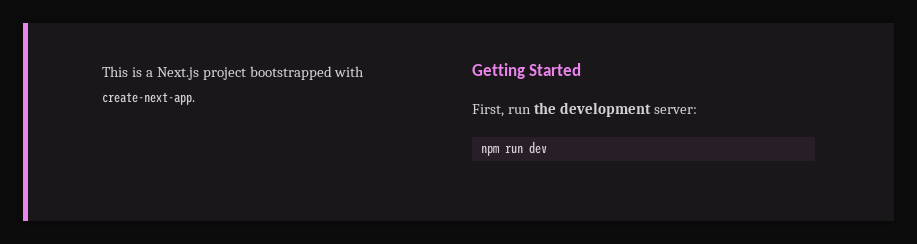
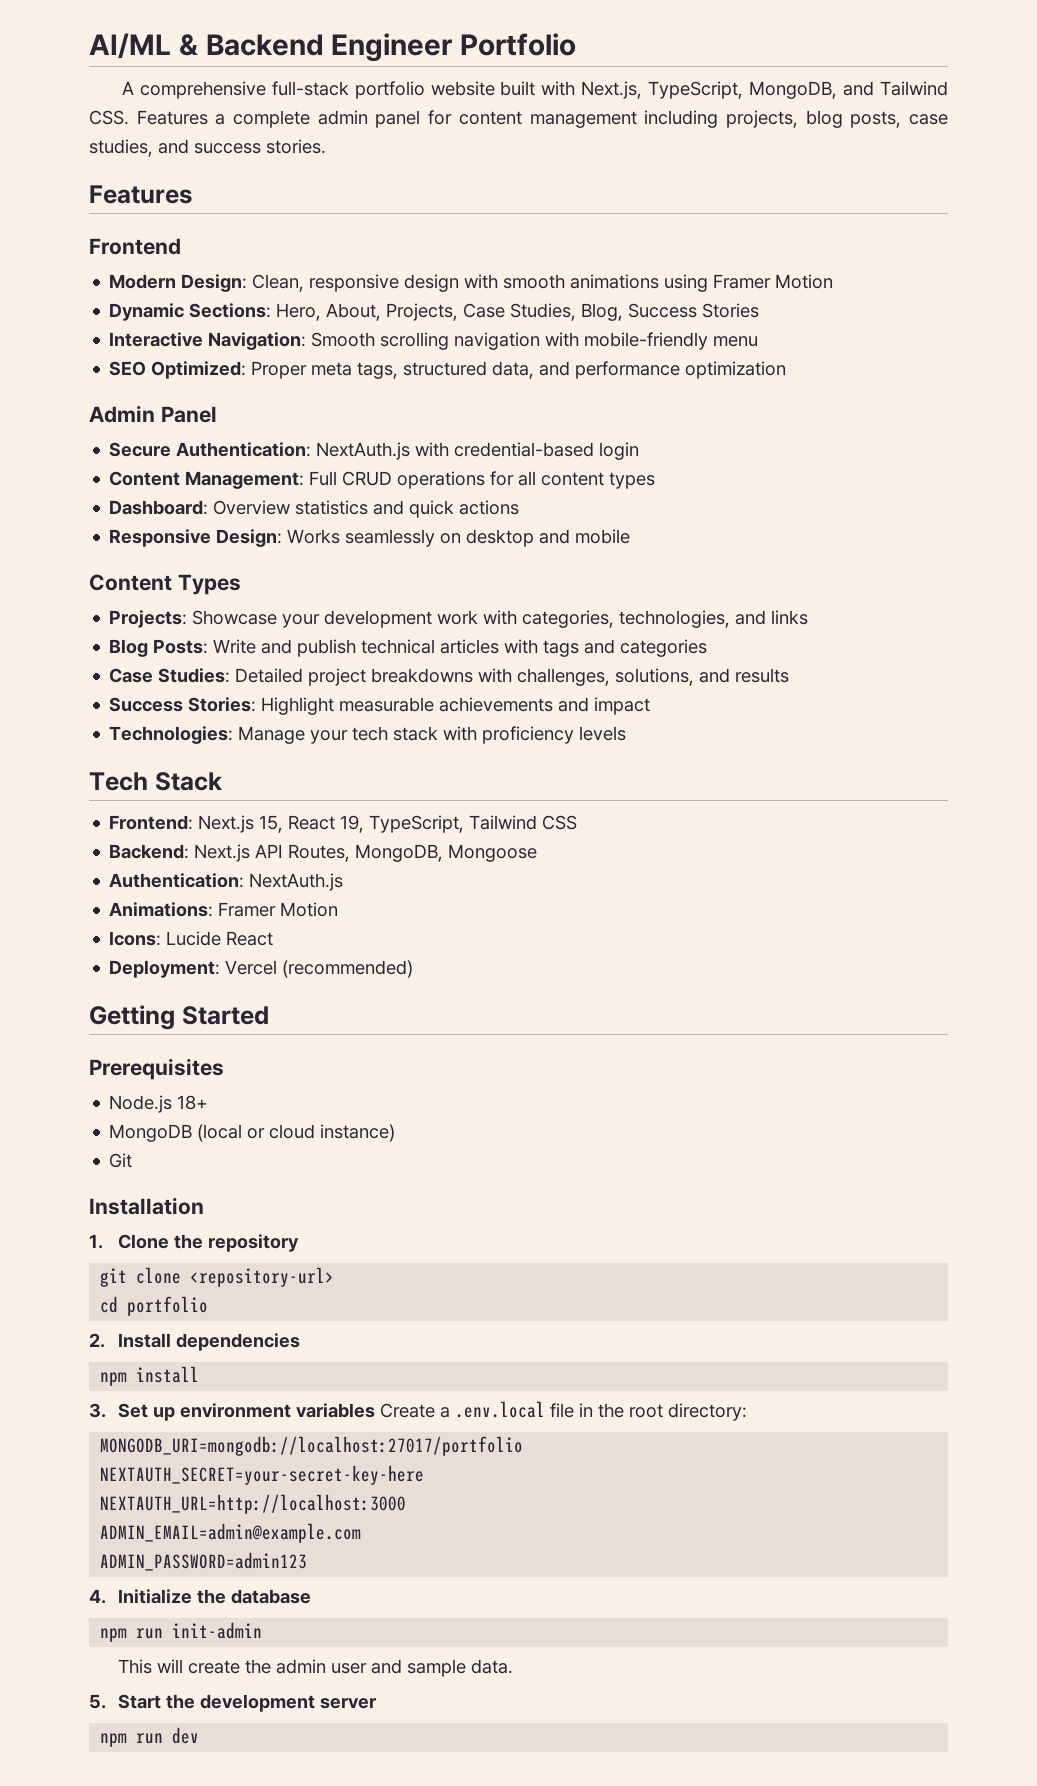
[102,66,365,80] [102,92,195,105] [472,63,582,79] [472,104,531,117] This is a Next.js project bootstrapped with create-next-app. // Getting Started // First, run -> [89,33,577,62] [121,81,948,99] [89,110,949,128] [89,139,326,157] [89,185,192,204] [89,238,181,255] [109,274,834,292] [109,303,760,321] [109,332,759,350] [109,361,787,379] [89,405,217,423] [109,442,640,460] [109,471,656,489] [109,500,520,518] [109,529,631,547] [89,574,241,595] [109,610,809,628] [109,639,708,657] [109,668,790,686] [109,697,651,715] [109,726,627,744] [89,772,222,791] [109,815,578,833] [109,844,538,862] [109,873,344,891] [109,902,339,917] [109,931,274,946] [109,960,414,978] [89,1005,269,1030] [89,1058,224,1080] [109,1095,209,1113] [109,1124,396,1142] [109,1153,133,1168] [89,1197,204,1215] [89,1234,300,1252] [100,1267,335,1287] [100,1296,209,1316] [89,1333,301,1351] [100,1366,200,1386] [89,1401,748,1421] [100,1436,524,1456] [100,1465,425,1485] [100,1494,407,1514] [100,1523,362,1543] [100,1552,308,1571] [89,1589,312,1604] [100,1622,263,1642] [118,1659,514,1677] [89,1694,162,1709] AI/ML & Backend Engineer Portfolio // A comprehensive full-stack portfolio website built with Next.js, TypeScript, MongoDB, and Tailwind CSS. Features a complete admin panel for content management including projects, blog posts, case studies, and success stories. // Features // Frontend // Modern Design: Clean, responsive design with smooth animations using Framer Motion // Dynamic Sections: Hero, About, Projects, Case Studies, Blog, Success Stories // Interactive Navigation: Smooth scrolling navigation with mobile-friendly menu // SEO Optimized: Proper meta tags, structured data, and performance optimization // Admin Panel // Secure Authentication: NextAuth.js with credential-based login // Content Management: Full CRUD operations for all content types // Dashboard: Overview statistics and quick actions // Responsive Design: Works seamlessly on desktop and mobile // Content Types // Projects: Showcase your development work with categories, technologies, and links // Blog Posts: Write and publish technical articles with tags and categories // Case Studies: Detailed project breakdowns with challenges, solutions, and results // Success Stories: Highlight measurable achievements and impact // Technologies: Manage your tech stack with proficiency levels // Tech Stack // Frontend: Next.js 15, React 19, TypeScript, Tailwind CSS // Backend: Next.js API Routes, MongoDB, Mongoose // Authentication: NextAuth.js // Animations: Framer Motion // Icons: Lucide React // Deployment: Vercel (recommended) // Getting Started // Prerequisites // Node.js 18+ // MongoDB (local or cloud instance) // Git // Installation // 1. Clone the repository // git clone <repository-url> // cd portfolio // 2. Install dependencies // npm install // 3. Set up environment variables Create a .env.local file in the root directory: // MONGODB_URI=mongodb://localhost:27017/portfolio // NEXTAUTH_SECRET=your-secret-key-here // NEXTAUTH_URL=http://localhost:3000 // ADMIN_EMAIL=admin@example.com // ADMIN_PASSWORD=admin123 // 4. Initialize the database // npm run init-admin // This will create the admin user and sample data. // 5. Start
[653,107,697,114] server: -> [320,1698,377,1709] server

